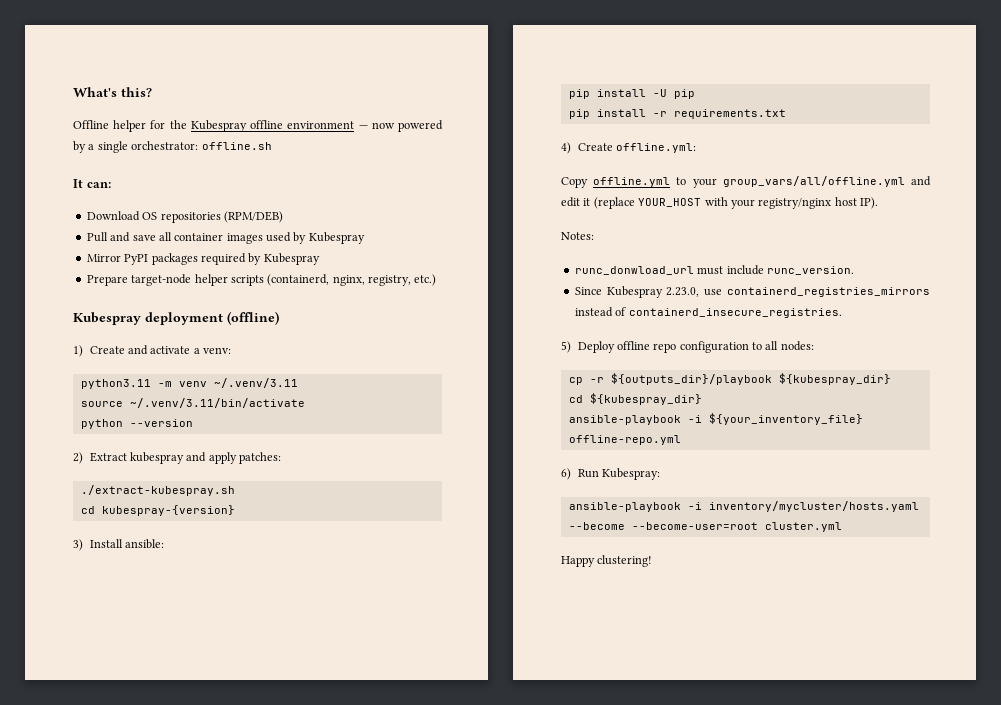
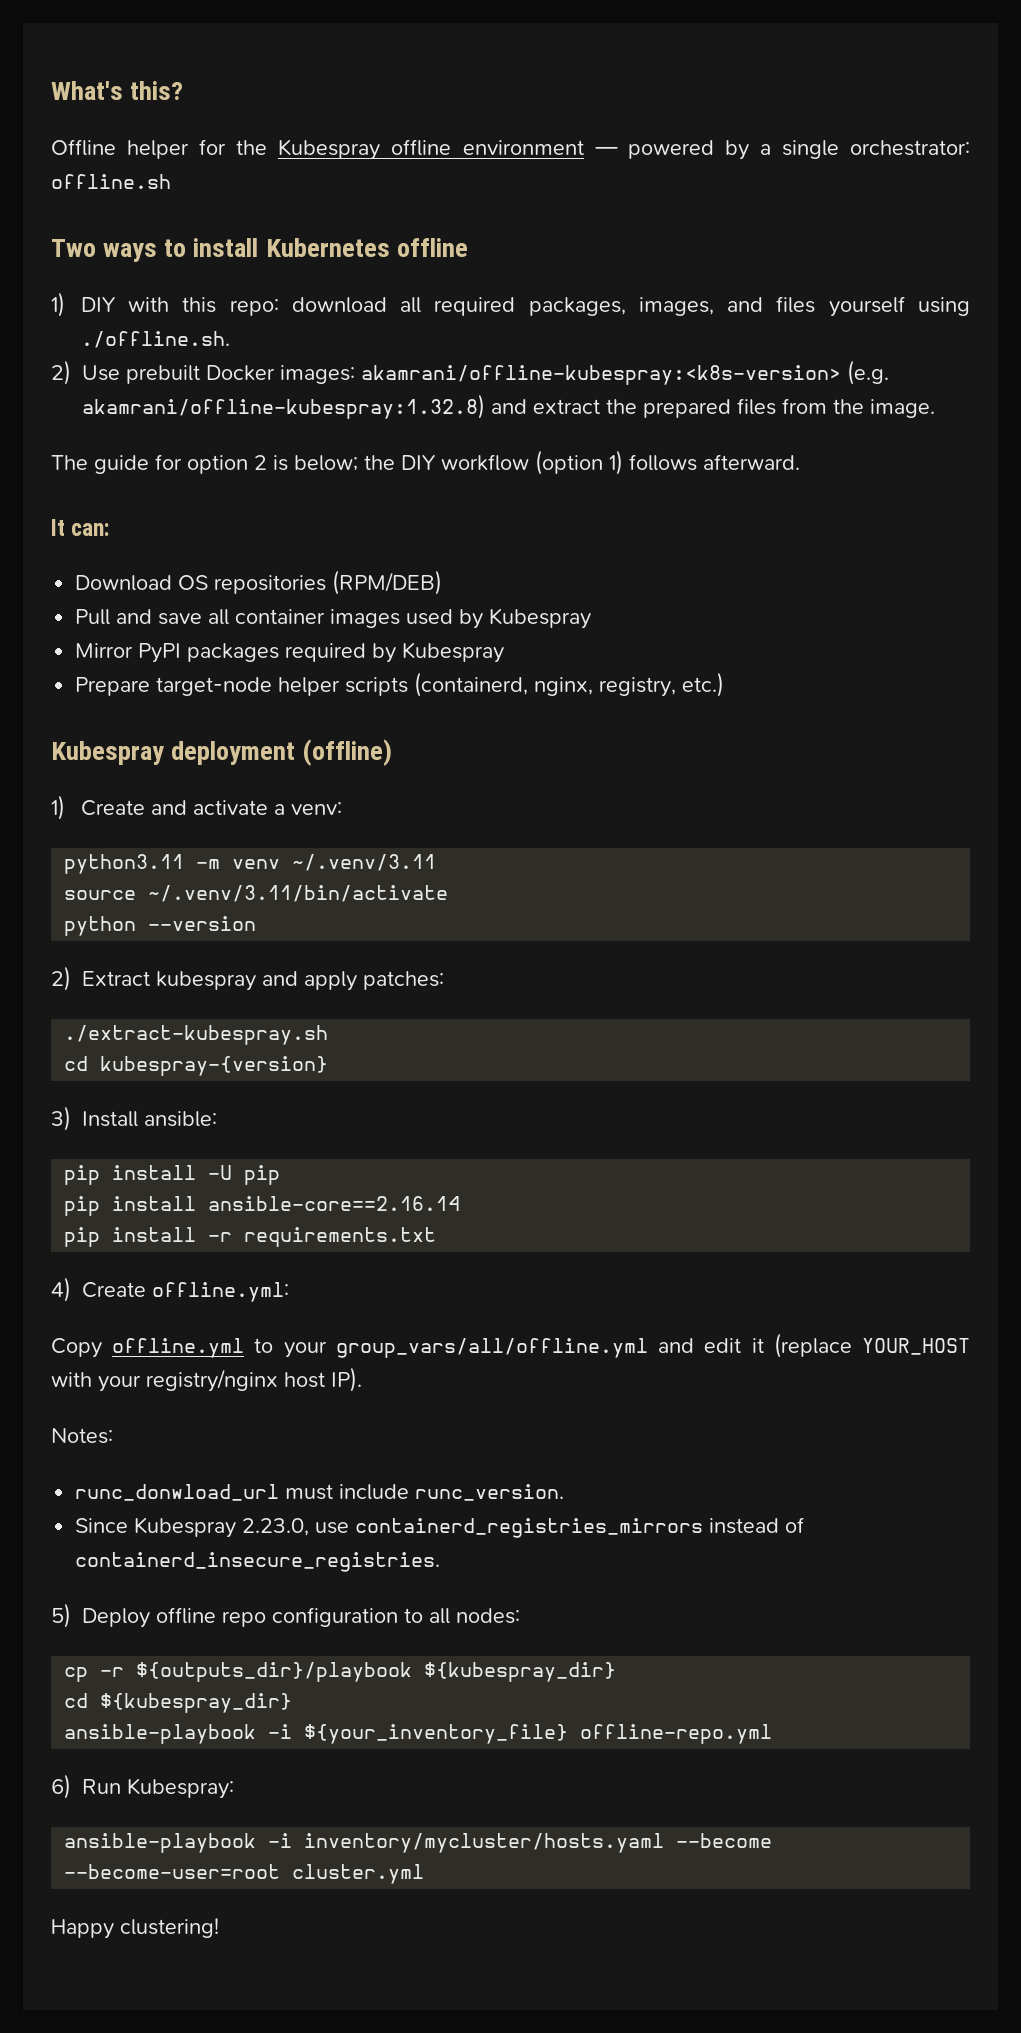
[371,122,395,129] now -> (618, 151) none
(272, 146) none -> [51,238,468,262] [51,292,970,317] [80,331,230,348] [51,360,889,385] [82,394,935,419] [51,450,800,475] // Two ways to install Kubernetes offline // 1) DIY with this repo: download all required packages, images, and files yourself using ./offline.sh. // 2) Use prebuilt Docker images: akamrani/offline-kubespray:<k8s-version> (e.g. akamrani/offline-kubespray:1.32.8) and extract the prepared files from the image. // The guide for option 2 is below; the DIY workflow (option 1) follows afterward.
(695, 94) none -> [64,1196,461,1216] // pip install ansible-core==2.16.14

